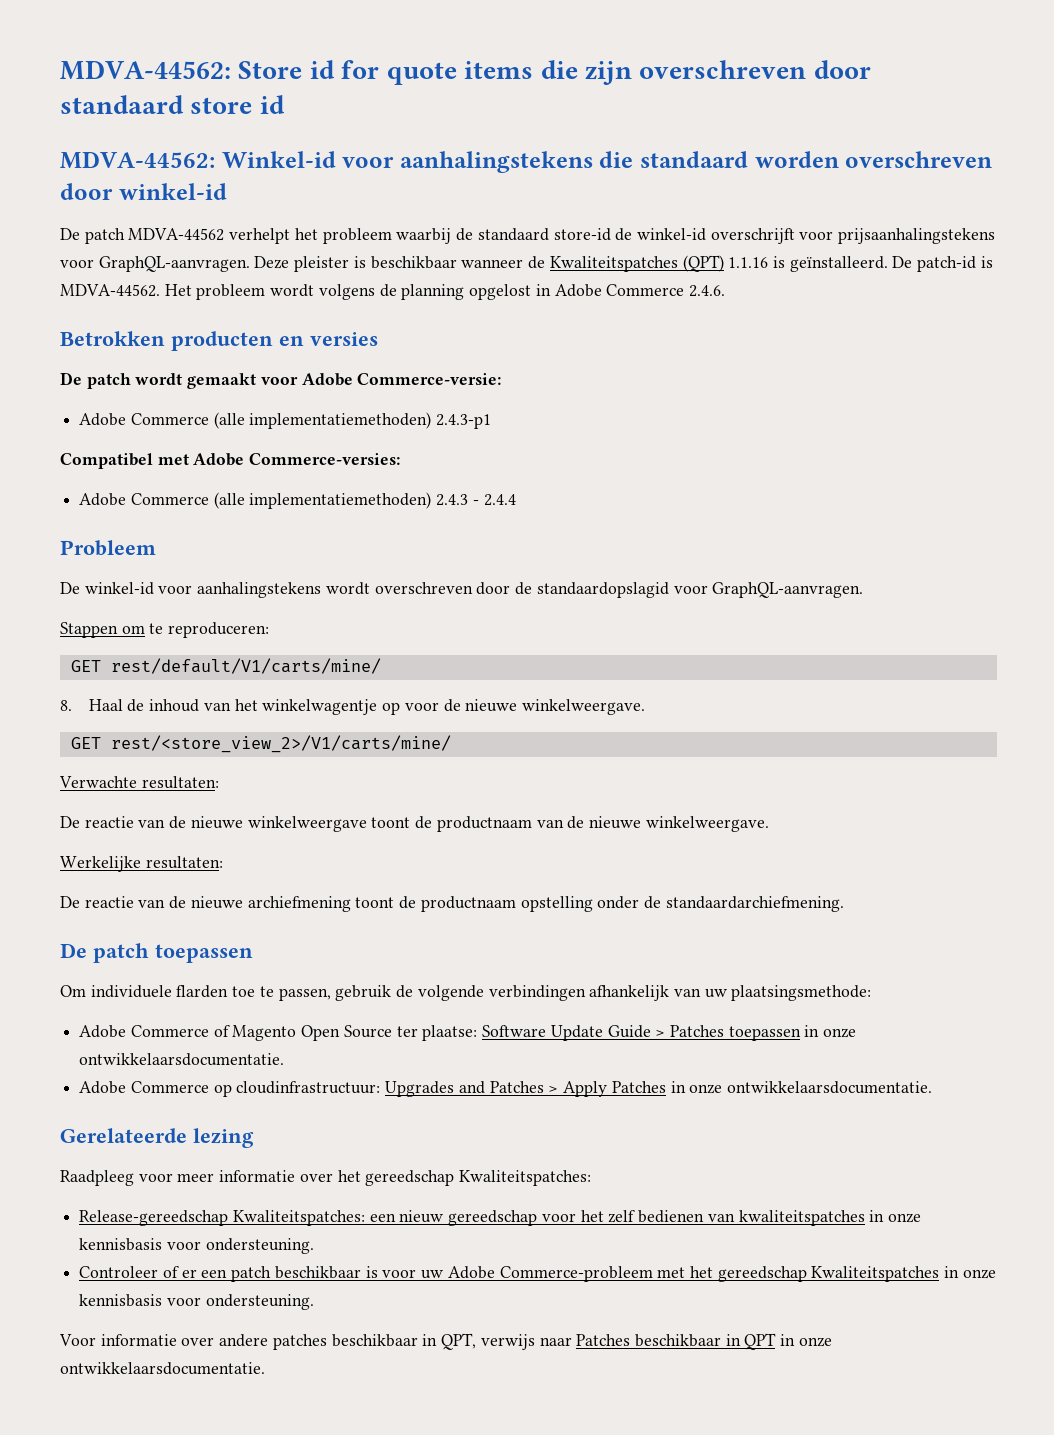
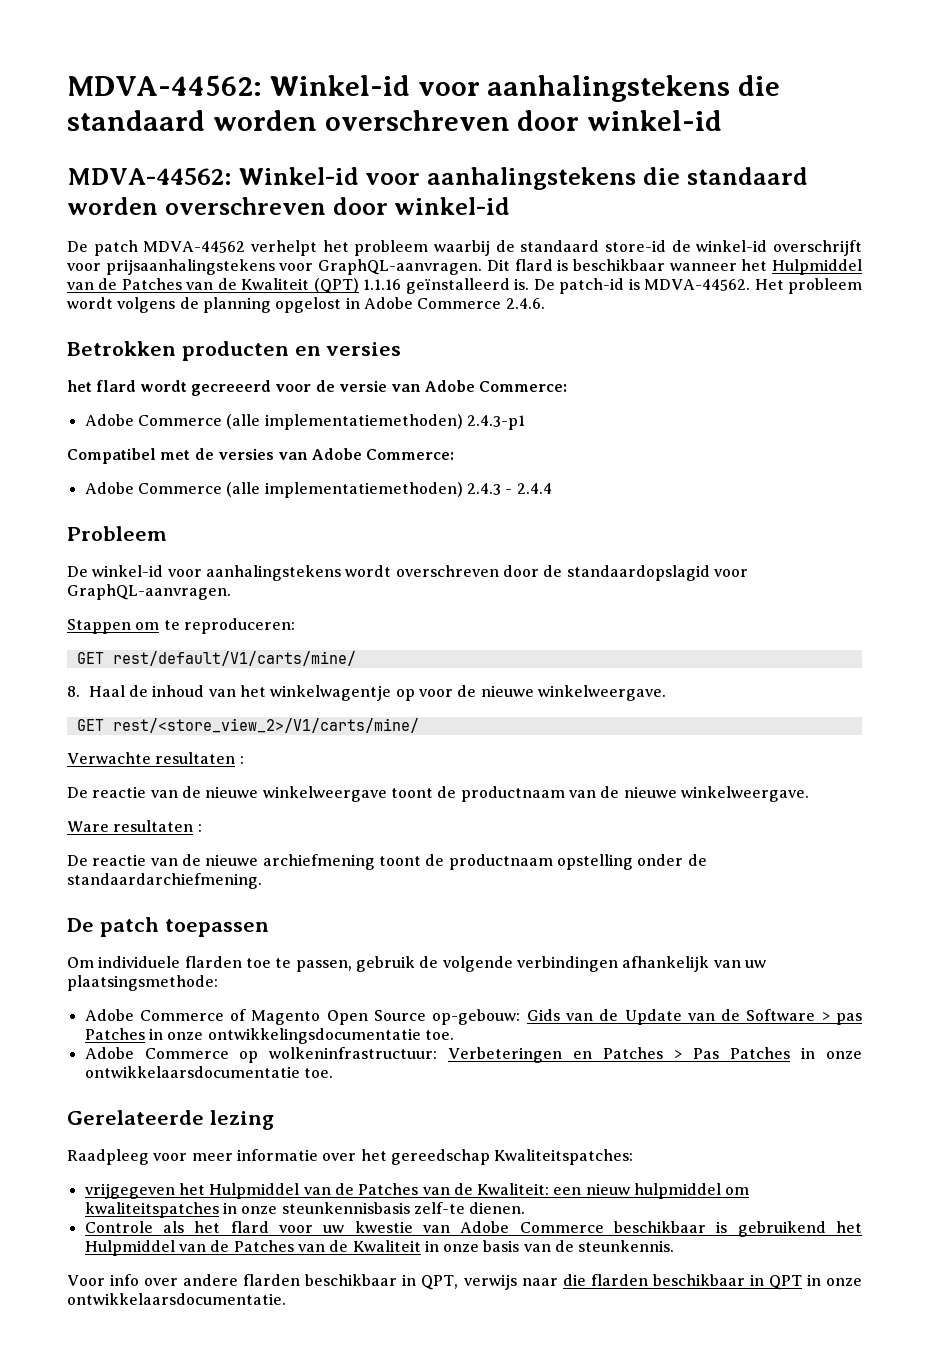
[60,60,871,85] [60,95,285,114] MDVA-44562: Store id for quote items die zijn overschreven door standaard store id -> [67,75,781,102] [67,110,723,131] MDVA-44562: Winkel-id voor aanhalingstekens die standaard worden overschreven door winkel-id
[254,256,350,272] Deze pleister -> [486,259,553,271] Dit flard
[528,255,888,272] de Kwaliteitspatches (QPT) 1.1.16 is geïnstalleerd. -> [741,259,863,275] [67,278,530,294] het Hulpmiddel van de Patches van de Kwaliteit (QPT) 1.1.16 geïnstalleerd is.
[60,372,502,389] De patch wordt gemaakt voor Adobe Commerce-versie: -> [67,380,567,396] het flard wordt gecreeerd voor de versie van Adobe Commerce:
[193,453,401,466] Adobe Commerce-versies: -> [194,448,454,460] de versies van Adobe Commerce:
[141,776,219,789] resultaten: -> [155,752,244,764] resultaten :
[60,856,223,872] Werkelijke resultaten: -> [67,820,202,832] Ware resultaten :
[396,1025,857,1041] [79,1053,285,1066] ter plaatse: Software Update Guide > Patches toepassen in onze ontwikkelaarsdocumentatie. -> [432,1009,862,1025] [84,1028,454,1044] op-gebouw: Gids van de Update van de Software > pas Patches in onze ontwikkelingsdocumentatie toe.
[236,1081,485,1097] cloudinfrastructuur: Upgrades and -> [269,1047,593,1063] wolkeninfrastructuur: Verbeteringen en
[563,1081,932,1097] Apply Patches in onze ontwikkelaarsdocumentatie. -> [693,1047,863,1059] [84,1066,333,1078] Pas Patches in onze ontwikkelaarsdocumentatie toe.
[79,1210,921,1226] [79,1238,314,1254] [79,1266,996,1282] [79,1294,314,1310] Release-gereedschap Kwaliteitspatches: een nieuw gereedschap voor het zelf bedienen van kwaliteitspatches in onze kennisbasis voor ondersteuning. // Controleer of er een patch beschikbaar is voor uw Adobe Commerce-probleem met het gereedschap Kwaliteitspatches in onze kennisbasis voor ondersteuning. -> [84,1183,750,1199] [84,1202,526,1218] [84,1221,862,1237] [84,1240,675,1256] vrijgegeven het Hulpmiddel van de Patches van de Kwaliteit: een nieuw hulpmiddel om kwaliteitspatches in onze steunkennisbasis zelf-te dienen. // Controle als het flard voor uw kwestie van Adobe Commerce beschikbaar is gebruikend het Hulpmiddel van de Patches van de Kwaliteit in onze basis van de steunkennis.
[100,1334,177,1346] informatie -> [110,1274,140,1286] info
[272,1334,327,1350] patches -> [243,1274,301,1286] flarden
[576,1334,631,1346] Patches -> [562,1274,648,1286] die flarden

